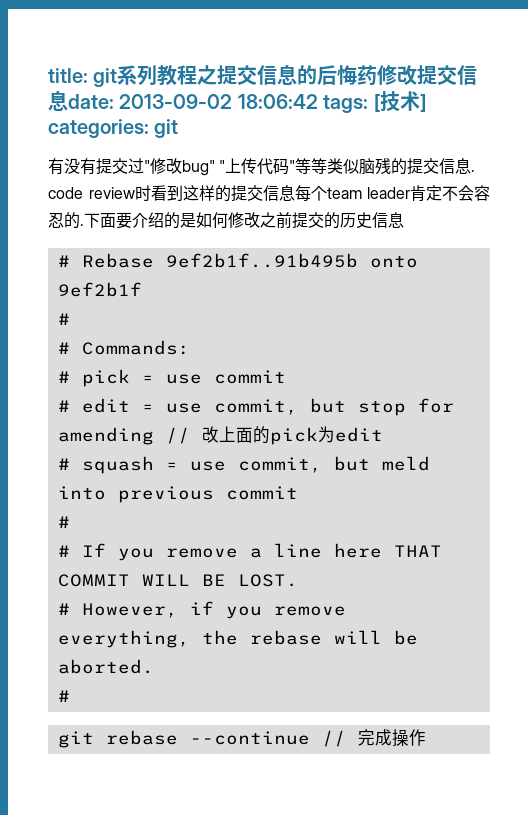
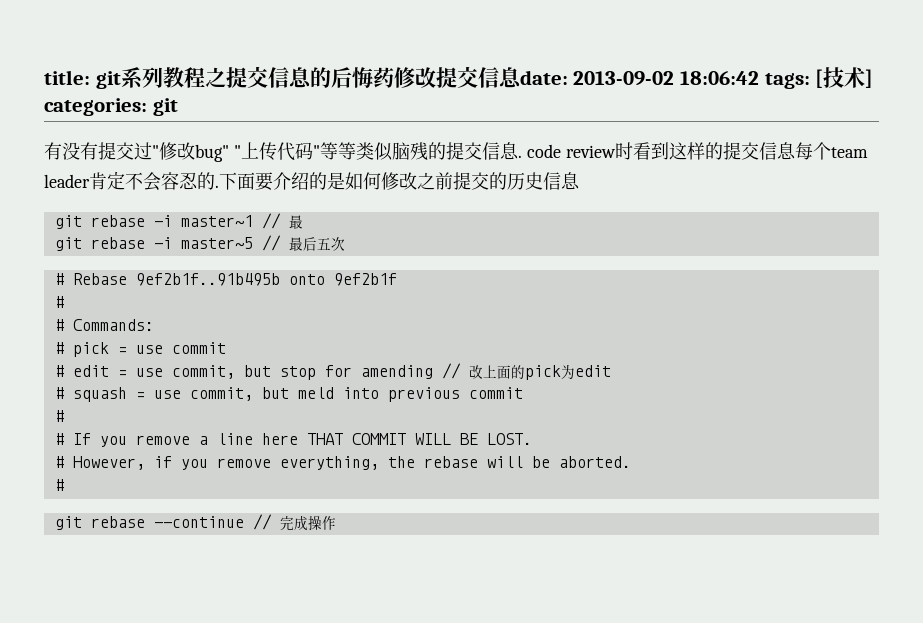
(404, 220) none -> [54,213,303,229] [54,235,345,251] // git rebase -i master~1 // 最 // git rebase -i master~5 // 最后五次

